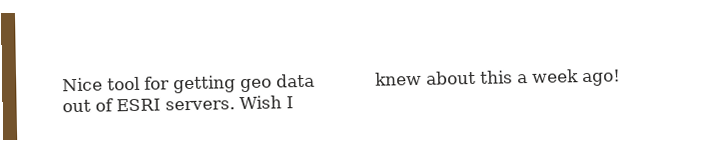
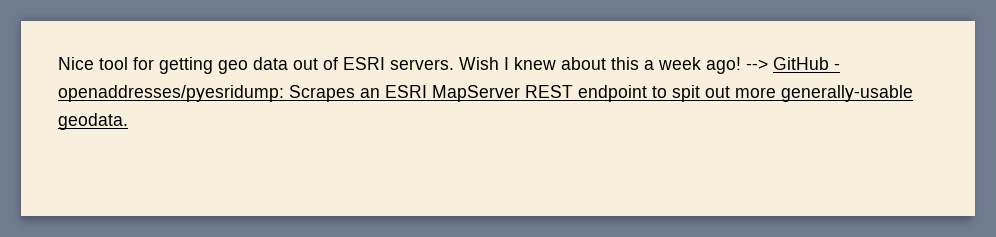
(621, 78) none -> [746,57,840,70] [58,85,913,102] [58,113,128,130] --> GitHub - openaddresses/pyesridump: Scrapes an ESRI MapServer REST endpoint to spit out more generally-usable geodata.

